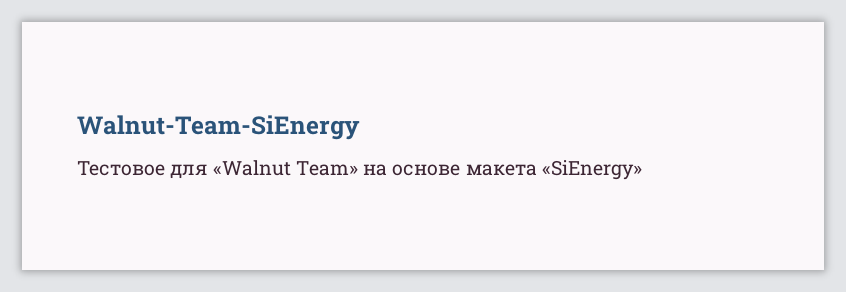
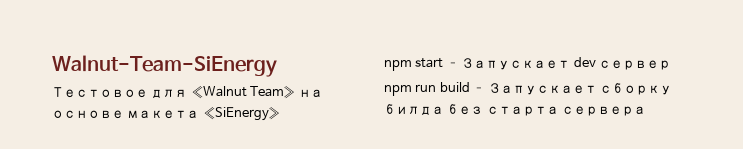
(642, 170) none -> [384,57,671,71] [384,82,672,96] [384,104,647,116] // npm start – Запускает dev сервер // npm run build – Запускает сборку билда без старта сервера

